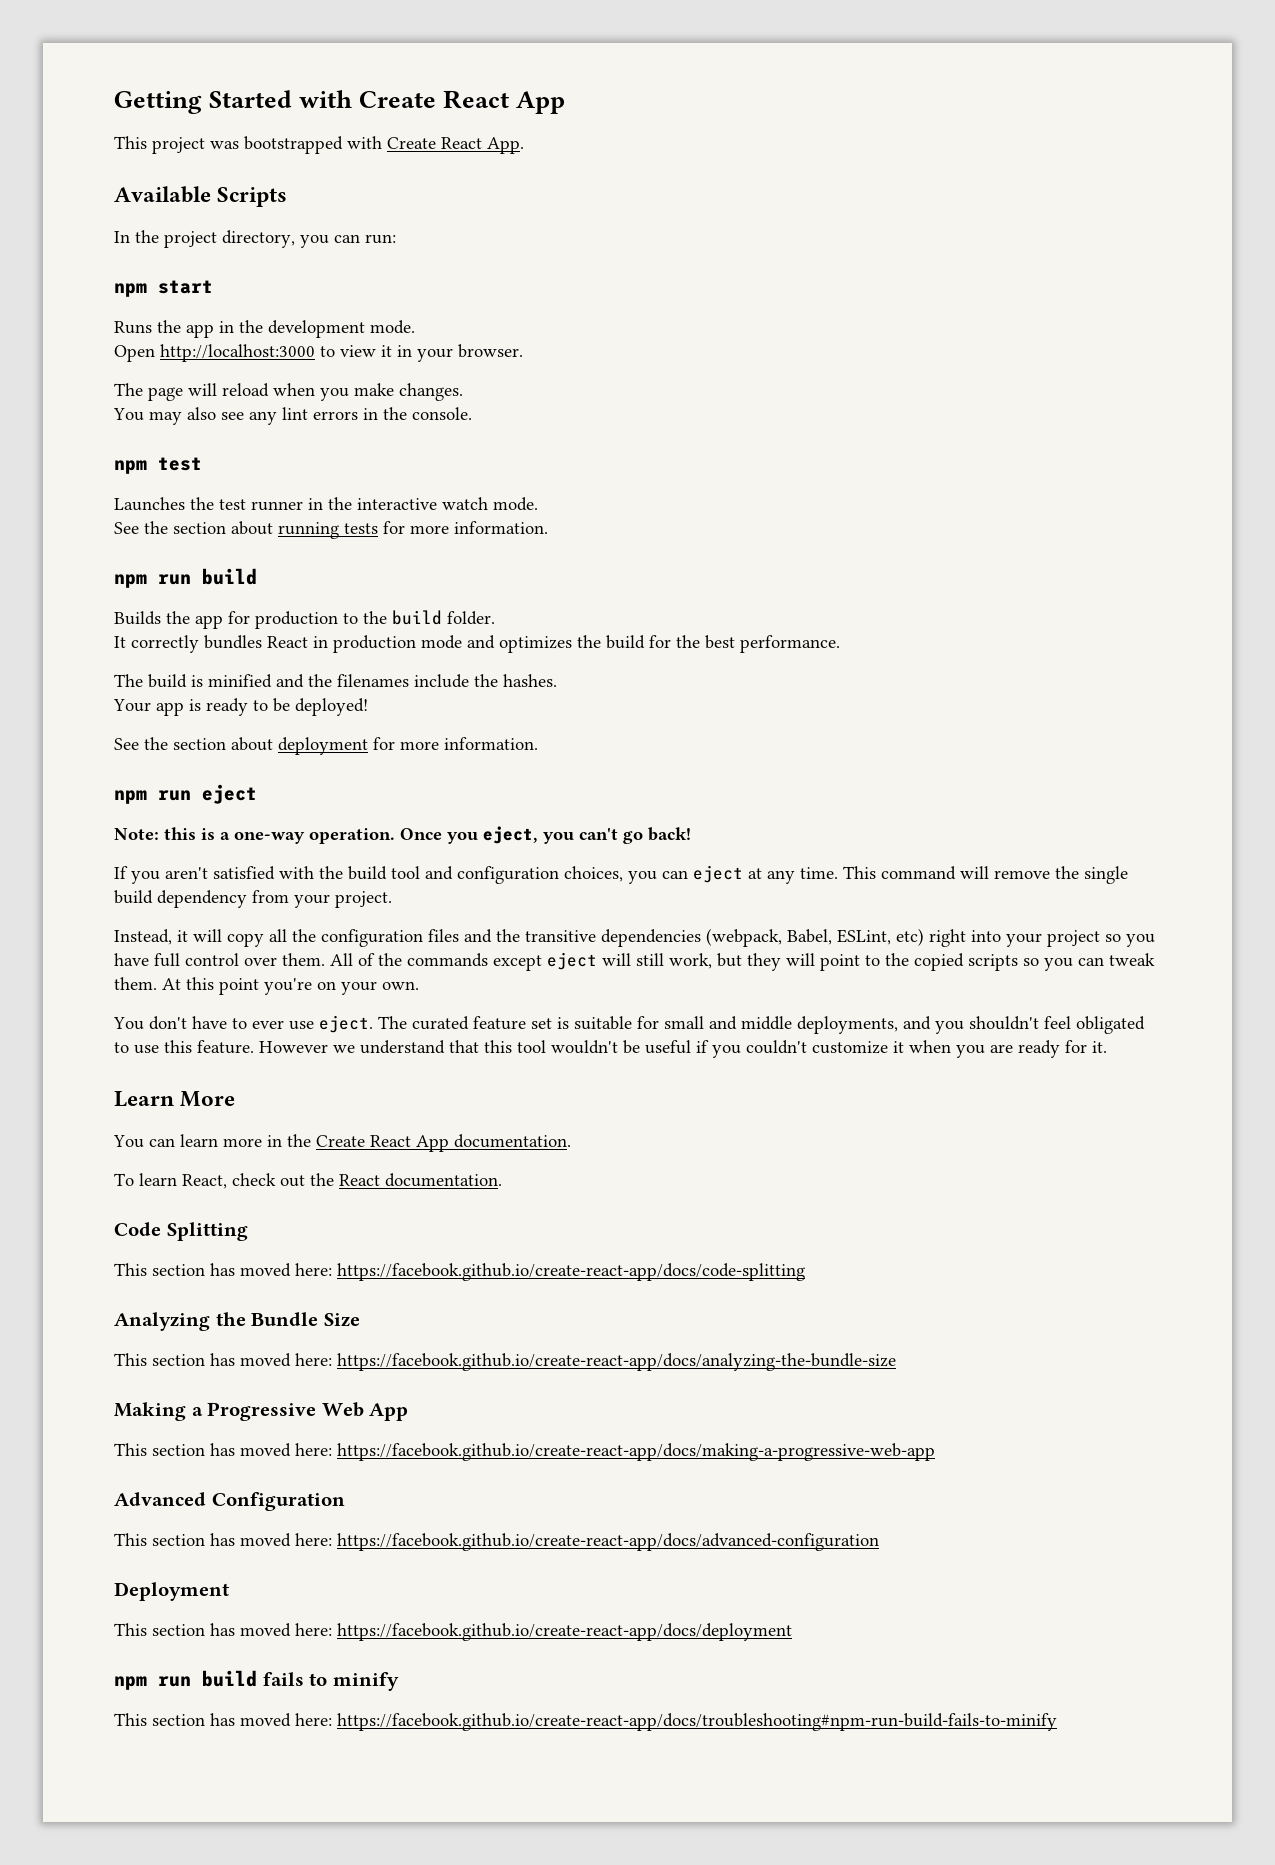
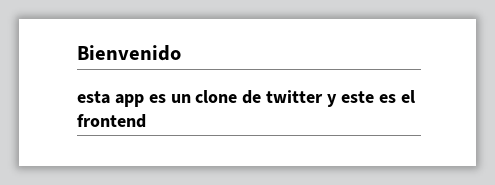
[114,90,566,114] [114,136,524,154] [114,186,288,207] [114,230,396,248] [114,280,213,297] [114,320,415,338] [114,344,523,362] [114,383,463,401] [113,407,472,425] [114,457,202,474] [114,497,538,511] [114,521,548,539] [114,568,257,588] [114,610,495,629] [114,635,840,653] [114,674,557,688] [113,698,368,716] [114,737,538,755] [114,784,257,804] [114,826,691,844] [114,865,1128,884] [114,890,392,908] [114,928,1155,947] [114,952,1155,971] [114,977,419,995] [113,1015,1145,1034] [114,1040,1107,1058] [114,1091,236,1107] [113,1134,571,1152] [114,1173,502,1189] [114,1222,248,1241] [114,1263,805,1281] [114,1312,360,1331] [114,1353,896,1371] [114,1402,409,1421] [114,1443,935,1461] [114,1492,345,1511] [114,1533,879,1551] [114,1582,229,1601] [114,1623,792,1641] [114,1670,399,1691] [114,1713,1057,1731] Getting Started with Create React App // This project was bootstrapped with Create React App. // Available Scripts // In the project directory, you can run: // npm start // Runs the app in the development mode. // Open http://localhost:3000 to view it in your browser. // The page will reload when you make changes. // You may also see any lint errors in the console. // npm test // Launches the test runner in the interactive watch mode. // See the section about running tests for more information. // npm run build // Builds the app for production to the build folder. // It correctly bundles React in production mode and optimizes the build for the best performance. // The build is minified and the filenames include the hashes. // Your app is ready to be deployed! // See the section about deployment for more information. // npm run eject // Note: this is a one-way operation. Once you eject, you can't go back! // If you aren't satisfied with the build tool and configuration choices, you can eject at any time. This command will remove the single build dependency from your project. // Instead, it will copy all the configuration files and the transitive dependencies (webpack, Babel, ESLint, etc) right into your project so you have full control over them. All of the commands except eject will still work, but they will point to the copied scripts so you can tweak them. At this point you're on your own. // You don't have to ever use eject. The curated feature set is suitable for small and middle deployments, and you shouldn't feel obligated to use this feature. However we understand that this tool wouldn't be useful if you couldn't customize it when you are ready for it. // Learn More // You can learn more in the Create React App documentation. // To learn React, check out the React documentation. // Code Splitting // This section has moved here: https://facebook.github.io/create-react-app/docs/code-splitting // Analyzing the Bundle Size // This section has moved here: https://facebook.github.io/create-react-app/docs/analyzing-the-bundle-size // Making a Progressive Web App // This section has moved here: https://facebook.github.io/create-react-app/docs/making-a-progressive-web-app // Advanced Configuration // This section has moved here: https://facebook.github.io/create-react-app/docs/advanced-configuration // Deployment // This section has moved here: https://facebook.github.io/create-react-app/docs/deployment // npm run build fails to minify // This section has moved here: https://facebook.github.io/create-react-app/docs/troubleshooting#npm-run-build-fails-to-minify -> [77,45,181,61] [77,90,415,107] [77,114,146,128] Bienvenido // esta app es un clone de twitter y este es el frontend

